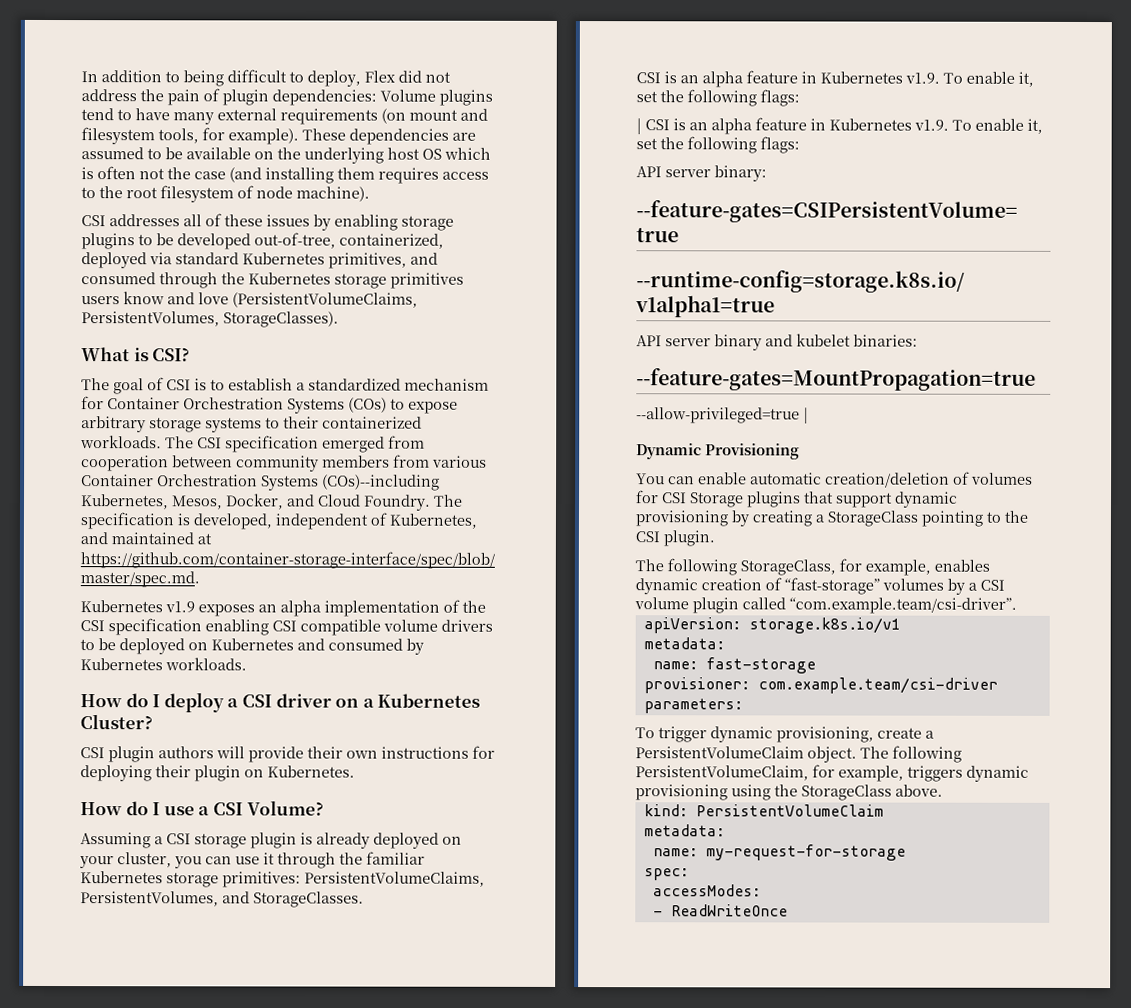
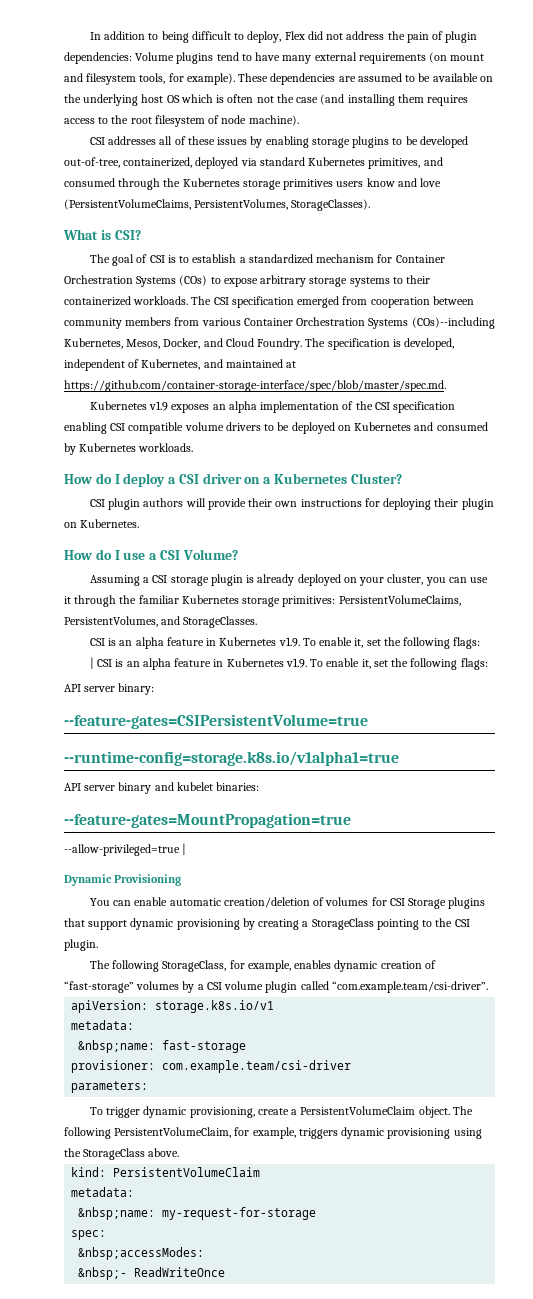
[652,661,698,670] name: -> [78,1040,156,1053] &nbsp;name:
[652,848,698,857] name: -> [78,1207,156,1220] &nbsp;name:
[652,884,761,897] [652,910,663,917] accessModes: // - -> [78,1247,205,1260] [78,1267,128,1280] &nbsp;accessModes: // &nbsp;-

